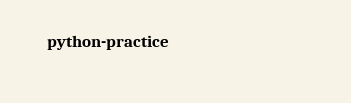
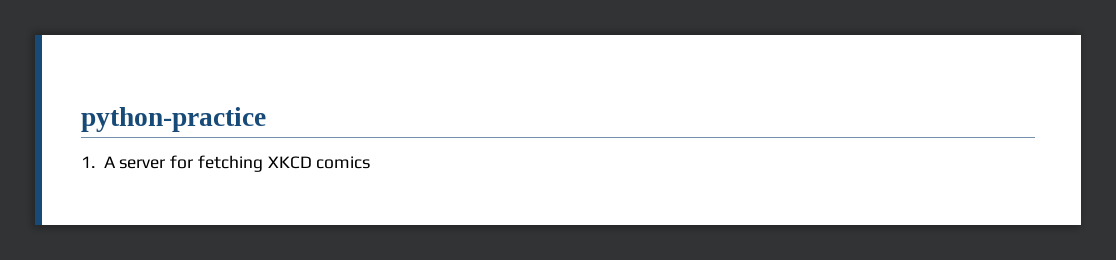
(169, 42) none -> [81,155,371,172] // 1. A server for fetching XKCD comics

